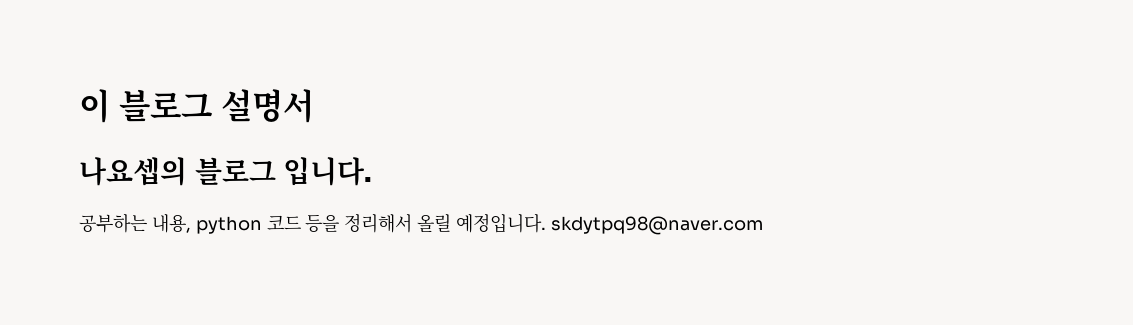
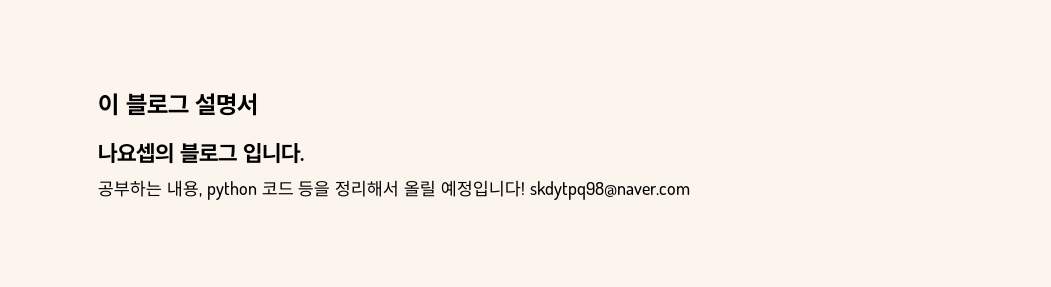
[456,213,547,233] 예정입니다. -> [441,180,526,197] 예정입니다!

